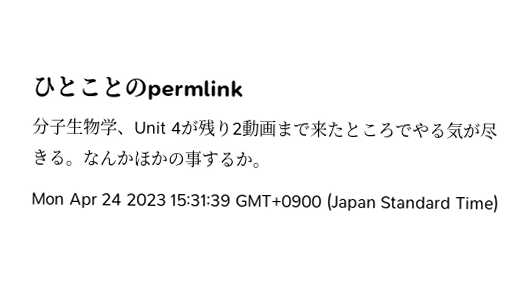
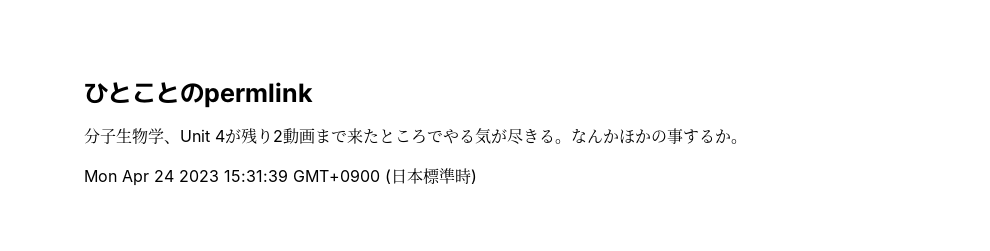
[325,192,499,214] (Japan Standard Time) -> [385,168,477,184] (日本標準時)

